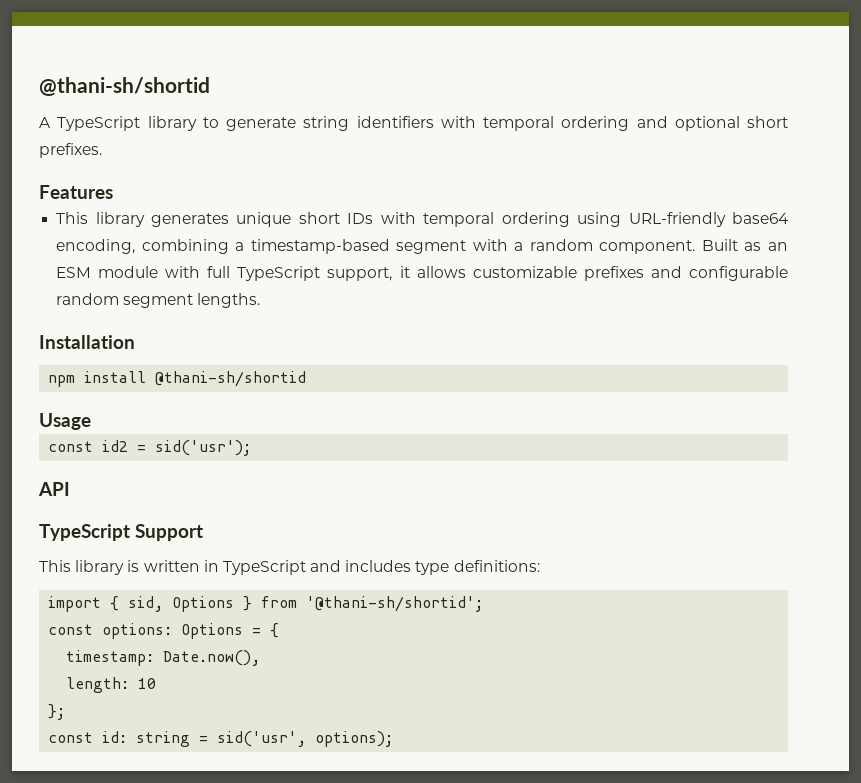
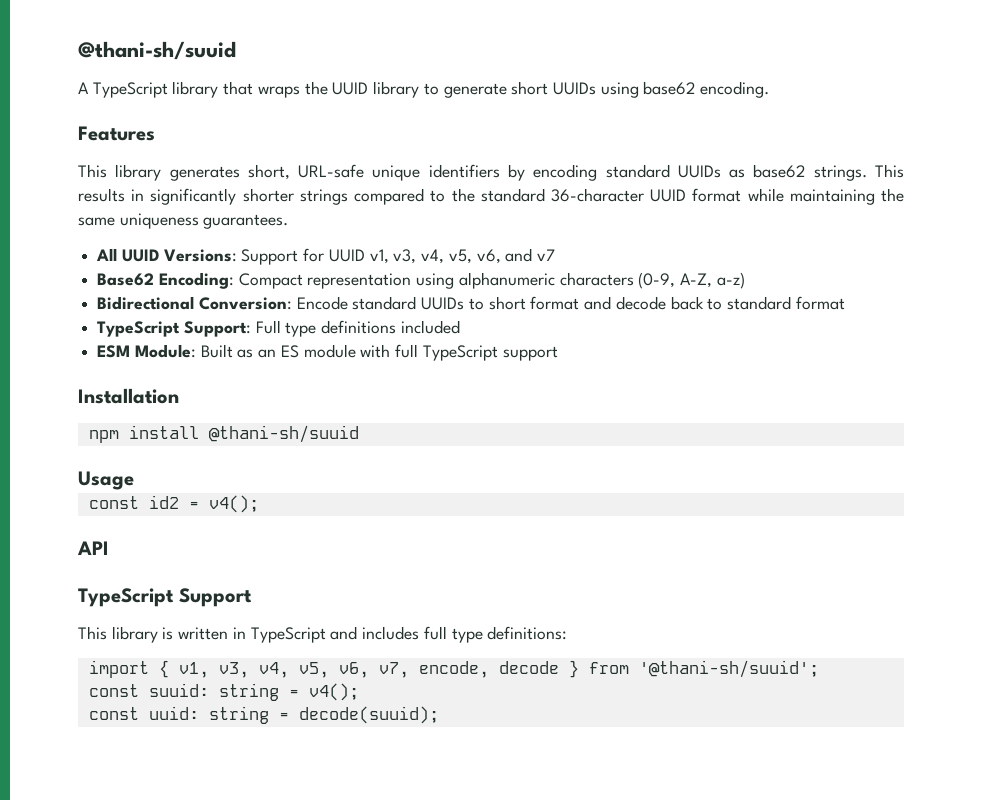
[39,77,210,96] @thani-sh/shortid -> [78,41,236,60] @thani-sh/suuid
[202,116,788,131] [39,143,102,158] [39,185,113,199] [56,212,789,227] [56,239,696,254] to generate string identifiers with temporal ordering and optional short prefixes. // Features // This library generates unique short IDs with temporal ordering using URL-friendly base64 encoding, combining a timestamp-based segment with a random component. -> [223,81,770,98] [78,126,155,141] [78,164,905,181] [78,188,904,205] [78,213,289,229] [96,248,555,265] [97,272,745,289] [97,296,845,310] [97,320,460,337] [97,344,196,358] that wraps the UUID library to generate short UUIDs using base62 encoding. // Features // This library generates short, URL-safe unique identifiers by encoding standard UUIDs as base62 strings. This results in significantly shorter strings compared to the standard 36-character UUID format while maintaining the same uniqueness guarantees. // All UUID Versions: Support for UUID v1, v3, v4, v5, v6, and v7 // Base62 Encoding: Compact representation using alphanumeric characters (0-9, A-Z, a-z) // Bidirectional Conversion: Encode standard UUIDs to short format and decode back to standard format // TypeScript Support: Full type definitions included // ESM Module:
[56,267,92,278] ESM -> [280,345,299,358] ES
[327,266,789,281] [56,293,261,308] support, it allows customizable prefixes and configurable random segment lengths. -> [502,346,558,361] support
[155,371,307,387] @thani-sh/shortid -> [208,425,359,443] @thani-sh/suuid
[155,440,252,456] sid('usr'); -> [208,495,259,513] v4();
(412, 566) none -> [423,626,447,640] full
[128,596,235,612] sid, Options -> [178,661,559,678] v1, v3, v4, v5, v6, v7, encode, decode
[306,596,484,612] [48,623,280,639] [66,650,261,666] [66,677,157,693] [48,704,66,720] [48,731,394,747] '@thani-sh/shortid'; // const options: Options = { // timestamp: Date.now(), // length: 10 // }; // const id: string = sid('usr', options); -> [638,660,819,678] [88,683,359,701] [88,706,439,724] '@thani-sh/suuid'; // const suuid: string = v4(); // const uuid: string = decode(suuid);

